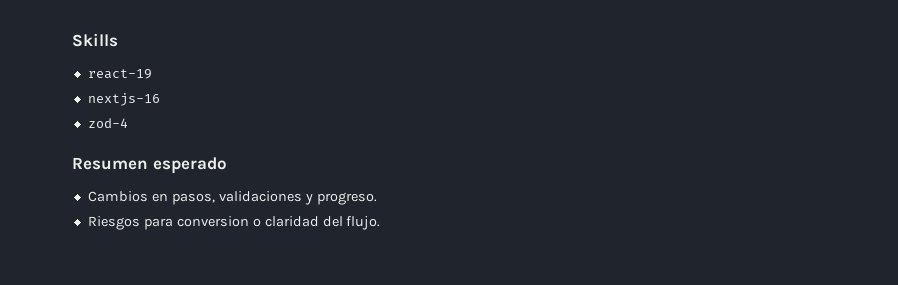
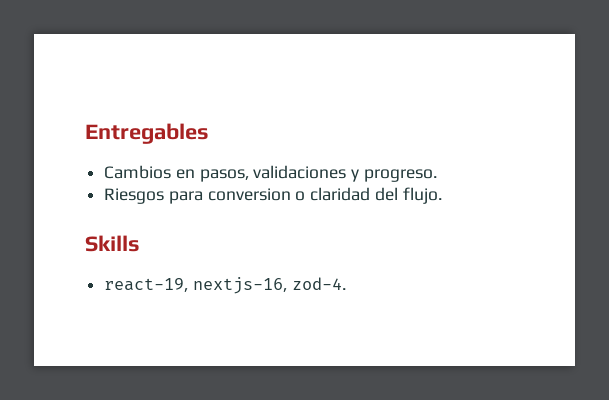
[72,33,118,47] [87,69,152,79] [87,93,160,106] [87,118,128,128] [72,157,227,174] Skills // react-19 // nextjs-16 // zod-4 // Resumen esperado -> [85,123,209,144] Entregables
(381, 223) none -> [85,235,140,252] [104,277,346,294] // Skills // react-19, nextjs-16, zod-4.

